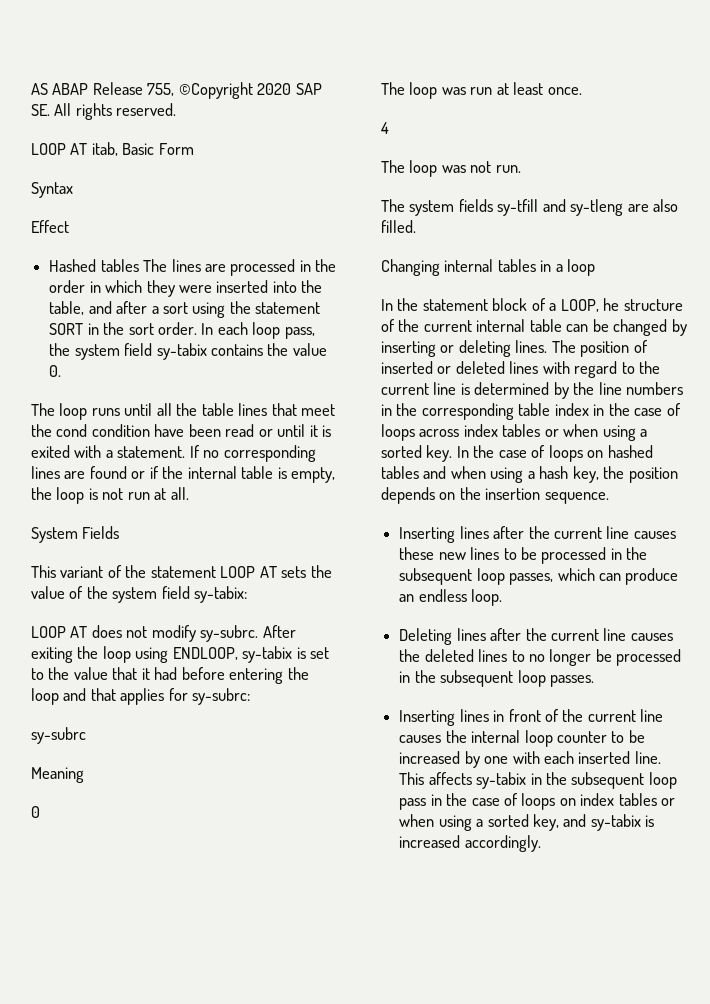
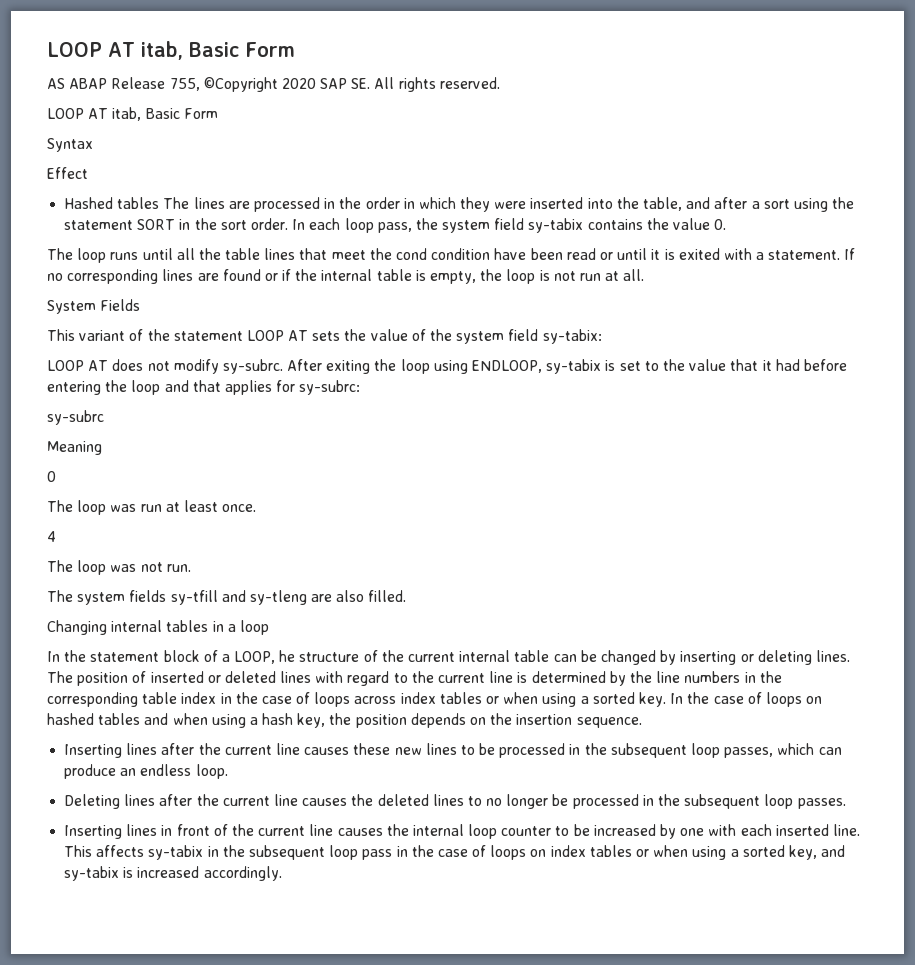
(31, 89) none -> [47,41,295,60] LOOP AT itab, Basic Form //

